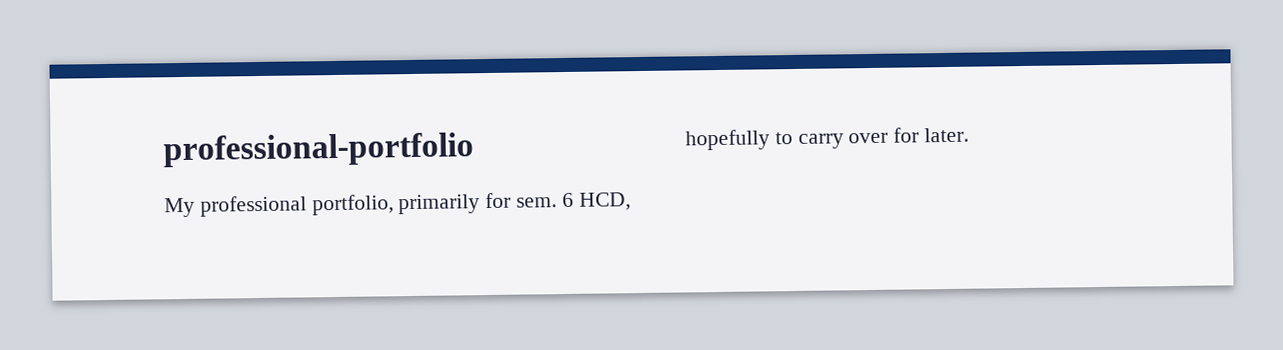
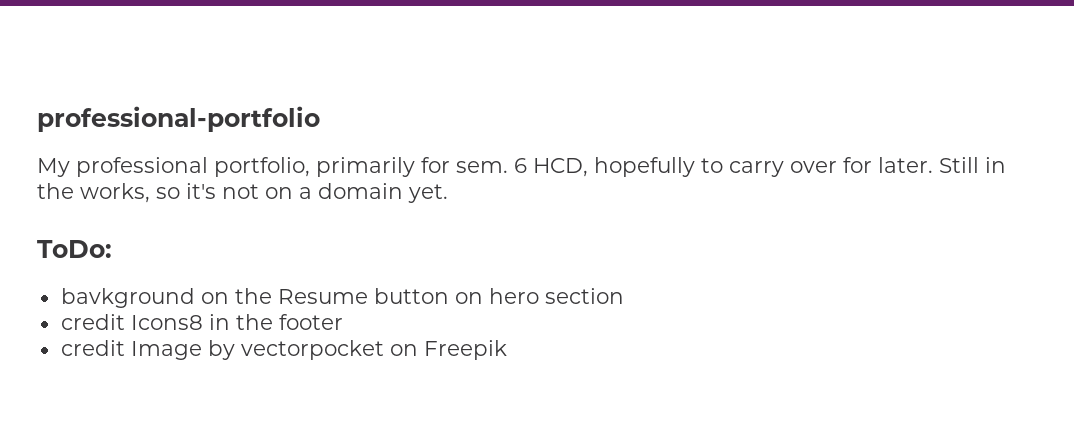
(970, 135) none -> [939,157,1006,173] [37,183,448,203] [37,240,112,258] [60,288,624,308] [60,314,343,330] [60,340,507,360] Still in the works, so it's not on a domain yet. // ToDo: // bavkground on the Resume button on hero section // credit Icons8 in the footer // credit Image by vectorpocket on Freepik

